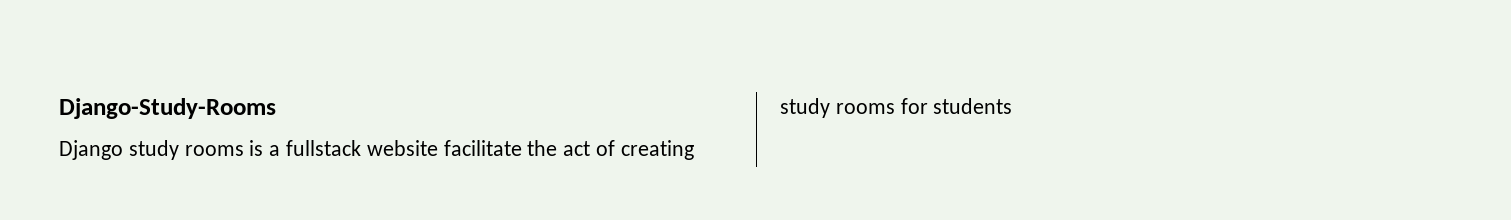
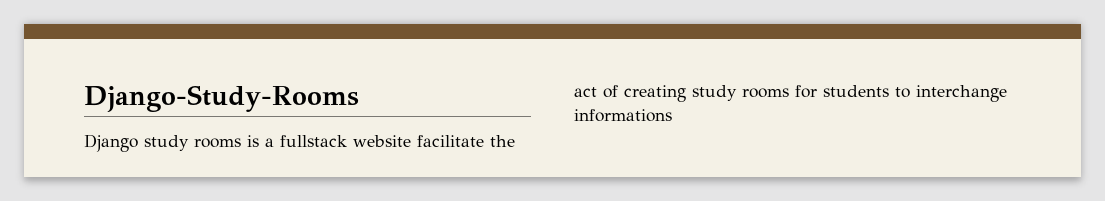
(1013, 106) none -> [895,85,1007,102] [574,109,672,122] to interchange informations

